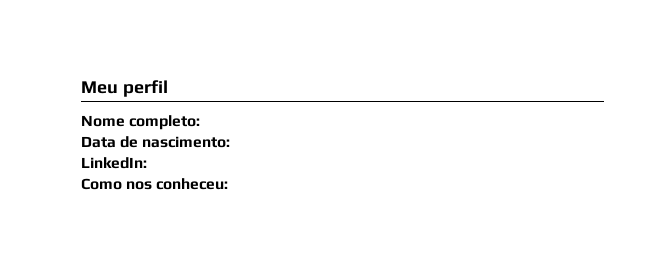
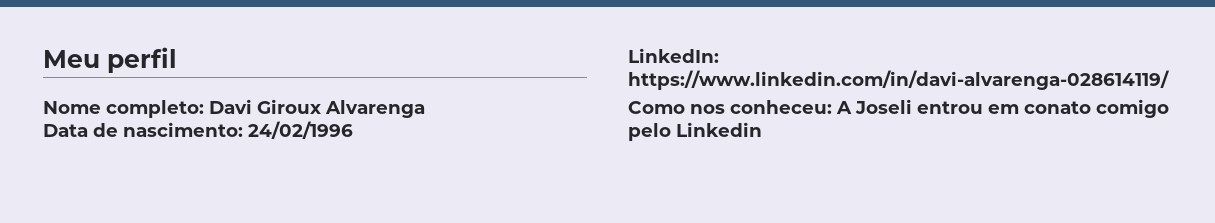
(201, 122) none -> [209,99,425,118] Davi Giroux Alvarenga
(231, 142) none -> [248,121,353,139] 24/02/1996
(147, 163) none -> [628,70,1170,90] https://www.linkedin.com/in/davi-alvarenga-028614119/
(229, 184) none -> [836,99,1169,118] [628,122,762,141] A Joseli entrou em conato comigo pelo Linkedin

